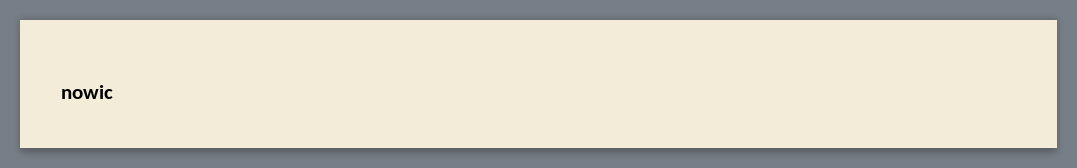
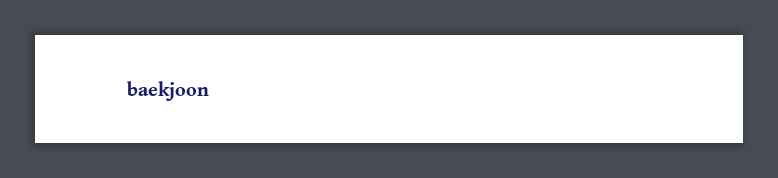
[61,85,113,99] nowic -> [127,81,209,101] baekjoon

